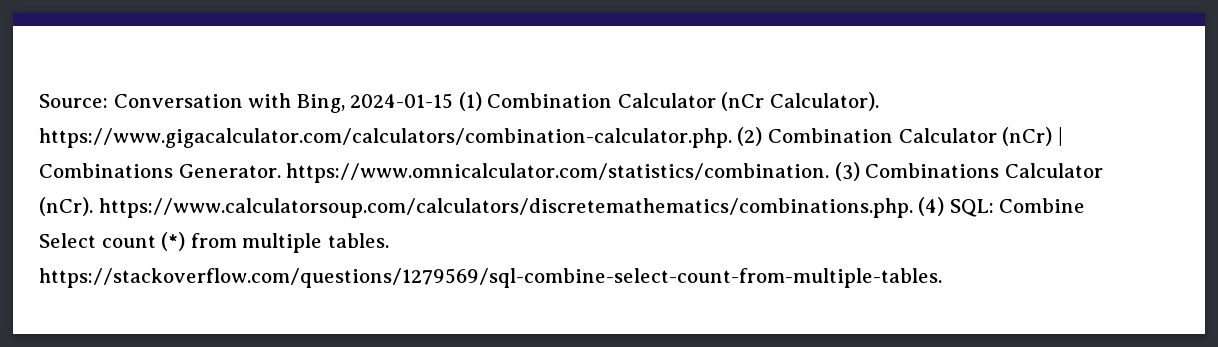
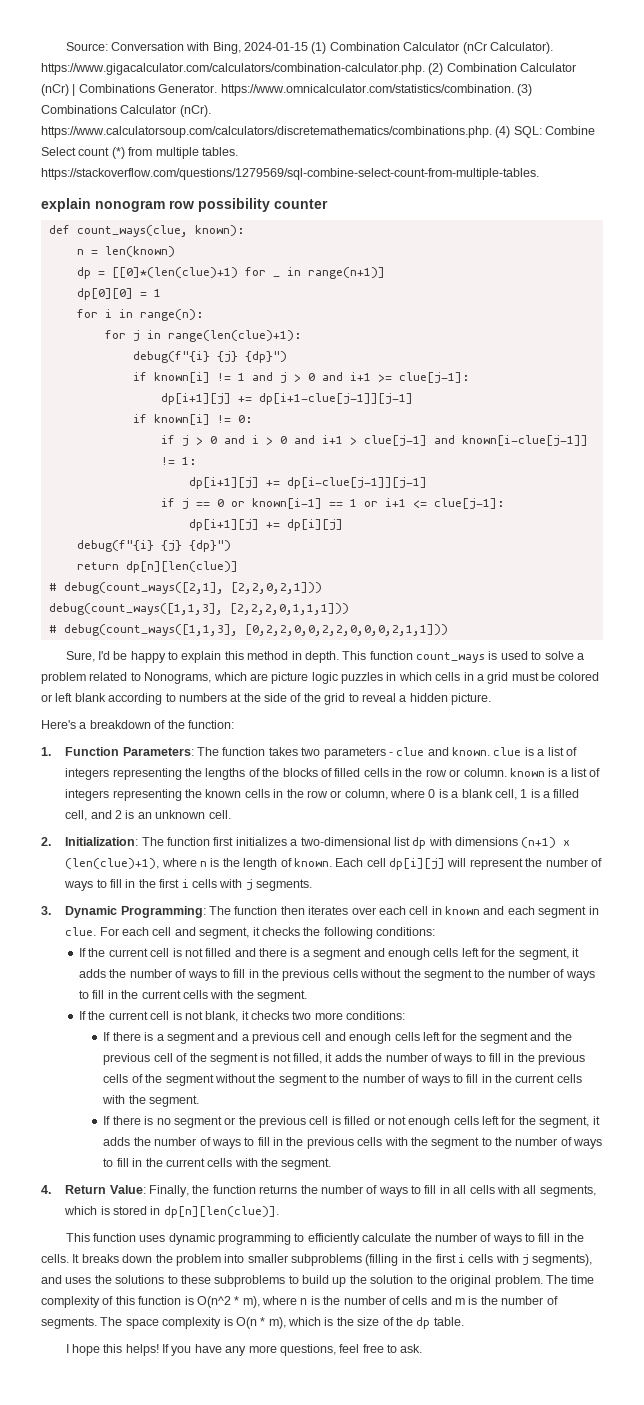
(942, 278) none -> [41,198,328,212] [48,225,244,237] [76,246,175,257] [76,267,266,279] [272,276,280,277] [286,267,385,279] [76,288,161,300] [76,309,203,321] [104,330,301,342] [132,351,287,363] [132,372,469,383] [160,393,413,405] [132,414,252,425] [160,435,588,446] [160,457,196,465] [188,477,427,489] [160,498,504,509] [188,519,343,531] [76,540,231,552] [76,561,238,573] [48,582,322,594] [48,603,349,615] [48,624,448,636] [65,651,584,663] [41,672,600,684] [41,693,491,705] [41,720,234,729] [41,747,577,759] [65,768,601,780] [65,789,580,801] [65,810,231,821] [41,837,571,849] [65,858,602,870] [64,879,313,891] [41,906,599,918] [65,927,436,939] [79,948,580,960] [79,969,595,981] [79,990,308,1002] [79,1011,406,1022] [103,1032,572,1044] [103,1053,586,1065] [103,1074,582,1086] [102,1095,200,1107] [103,1116,600,1128] [103,1137,603,1149] [103,1158,332,1170] [41,1185,596,1197] [64,1206,279,1218] [65,1233,585,1245] [41,1254,593,1266] [41,1275,595,1287] [41,1296,558,1308] [41,1317,464,1329] [65,1344,423,1356] // explain nonogram row possibility counter // def count_ways(clue, known): // n = len(known) // dp = [[0]*(len(clue)+1) for _ in range(n+1)] // dp[0][0] = 1 // for i in range(n): // for j in range(len(clue)+1): // debug(f"{i} {j} {dp}") // if known[i] != 1 and j > 0 and i+1 >= clue[j-1]: // dp[i+1][j] += dp[i+1-clue[j-1]][j-1] // if known[i] != 0: // if j > 0 and i > 0 and i+1 > clue[j-1] and known[i-clue[j-1]] != 1: // dp[i+1][j] += dp[i-clue[j-1]][j-1] // if j == 0 or known[i-1] == 1 or i+1 <= clue[j-1]: // dp[i+1][j] += dp[i][j] // debug(f"{i} {j} {dp}") // return dp[n][len(clue)] // # debug(count_ways([2,1], [2,2,0,2,1])) // debug(count_ways([1,1,3], [2,2,2,0,1,1,1])) // # debug(count_ways([1,1,3], [0,2,2,0,0,2,2,0,0,0,2,1,1])) // Sure, I'd be happy to explain this method in depth. This function count_ways is used to solve a problem related to Nonograms, which are picture logic puzzles in which cells in a grid must be colored or left blank according to numbers at the side of the grid to reveal a hidden picture. // Here's a breakdown of the function: // 1. Function Parameters: The function takes two parameters - clue and known. clue is a list of integers representing the lengths of the blocks of filled cells in the row or column. known is a list of integers representing the known cells in the row or column, where 0 is a blank cell, 1 is a filled cell, and 2 is an unknown cell. // 2. Initialization: The function first initializes a two-dimensional list dp with dimensions (n+1) x (len(clue)+1), where n is the length of known. Each cell dp[i][j] will represent the number of ways to fill in the first i cells with j segments. // 3. Dynamic Programming: The function then iterates over each cell in known and each segment in clue. For each cell and segment, it checks the following conditions: // If the current cell is not filled and there is a segment and enough cells left for the segment, it adds the number of ways to fill in the previous cells without the segment to the number of ways to fill in the current cells with the segment. // If the current cell is not blank, it checks two more conditions: // If there is a segment and a previous cell and enough cells left for the segment and the previous cell of the segment is not filled, it adds the number of ways to fill in the previous cells of the segment without the segment to the number of ways to fill in the current cells with the segment. // If there is no segment or the previous cell is filled or not enough cells left for the segment, it adds the number of ways to fill in the previous cells with the segment to the number of ways to fill in the current cells with the segment. // 4. Return Value: Finally, the function returns the number of ways to fill in all cells with all segments, which is stored in dp[n][len(clue)]. // This function uses dynamic programming to efficiently calculate the number of ways to fill in the cells. It breaks down the problem into smaller subproblems (filling in the first i cells with j segments), and uses the solutions to these subproblems to build up the solution to the original problem. The time complexity of this function is O(n^2 * m), where n is the number of cells and m is the number of segments. The space complexity is O(n * m), which is the size of the dp table. // I hope this helps! If you have any more questions, feel free to ask.

